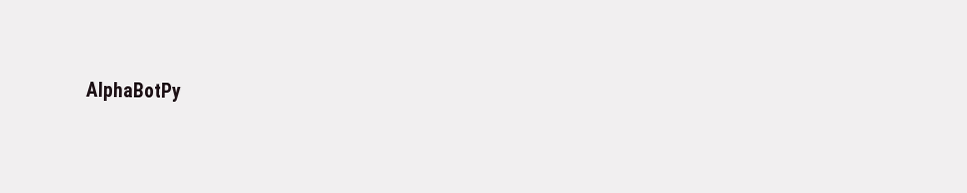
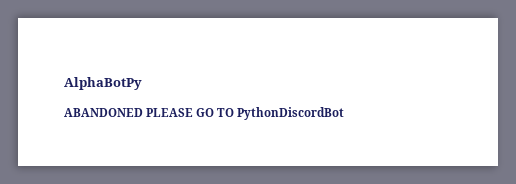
(182, 91) none -> [64,107,345,120] // ABANDONED PLEASE GO TO PythonDiscordBot

